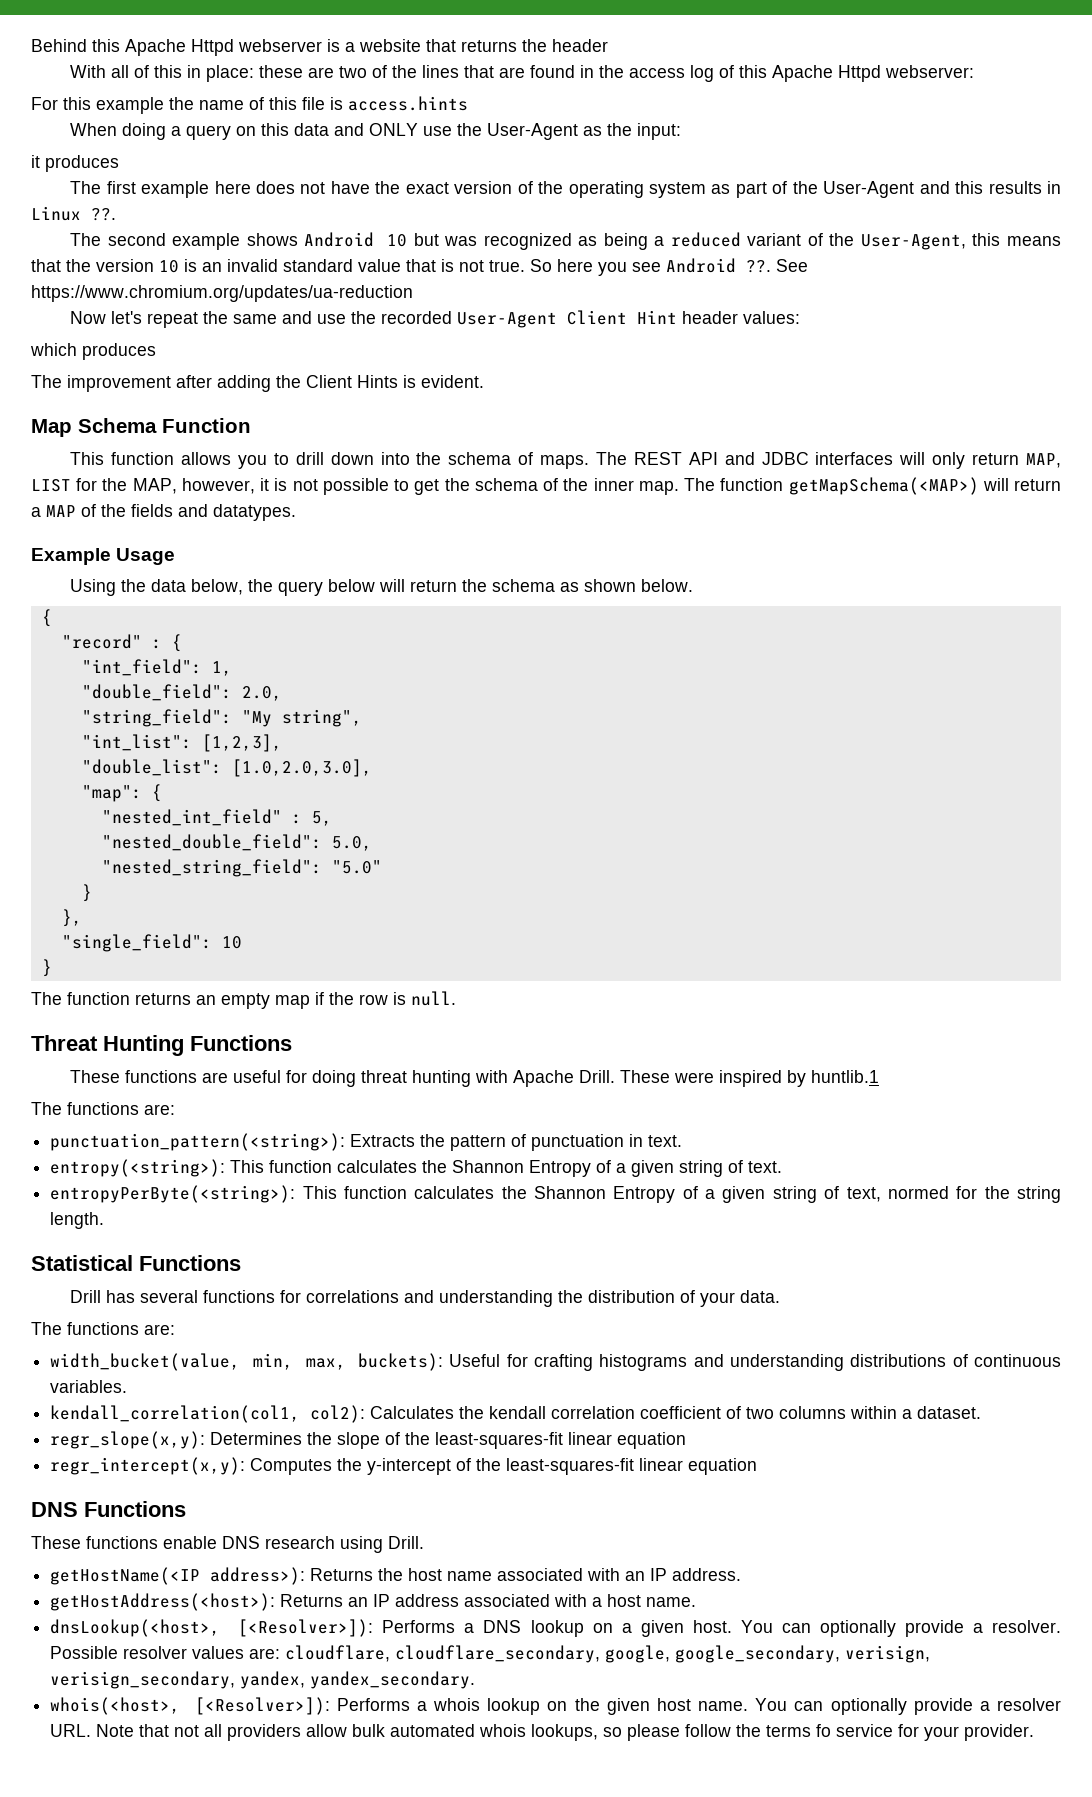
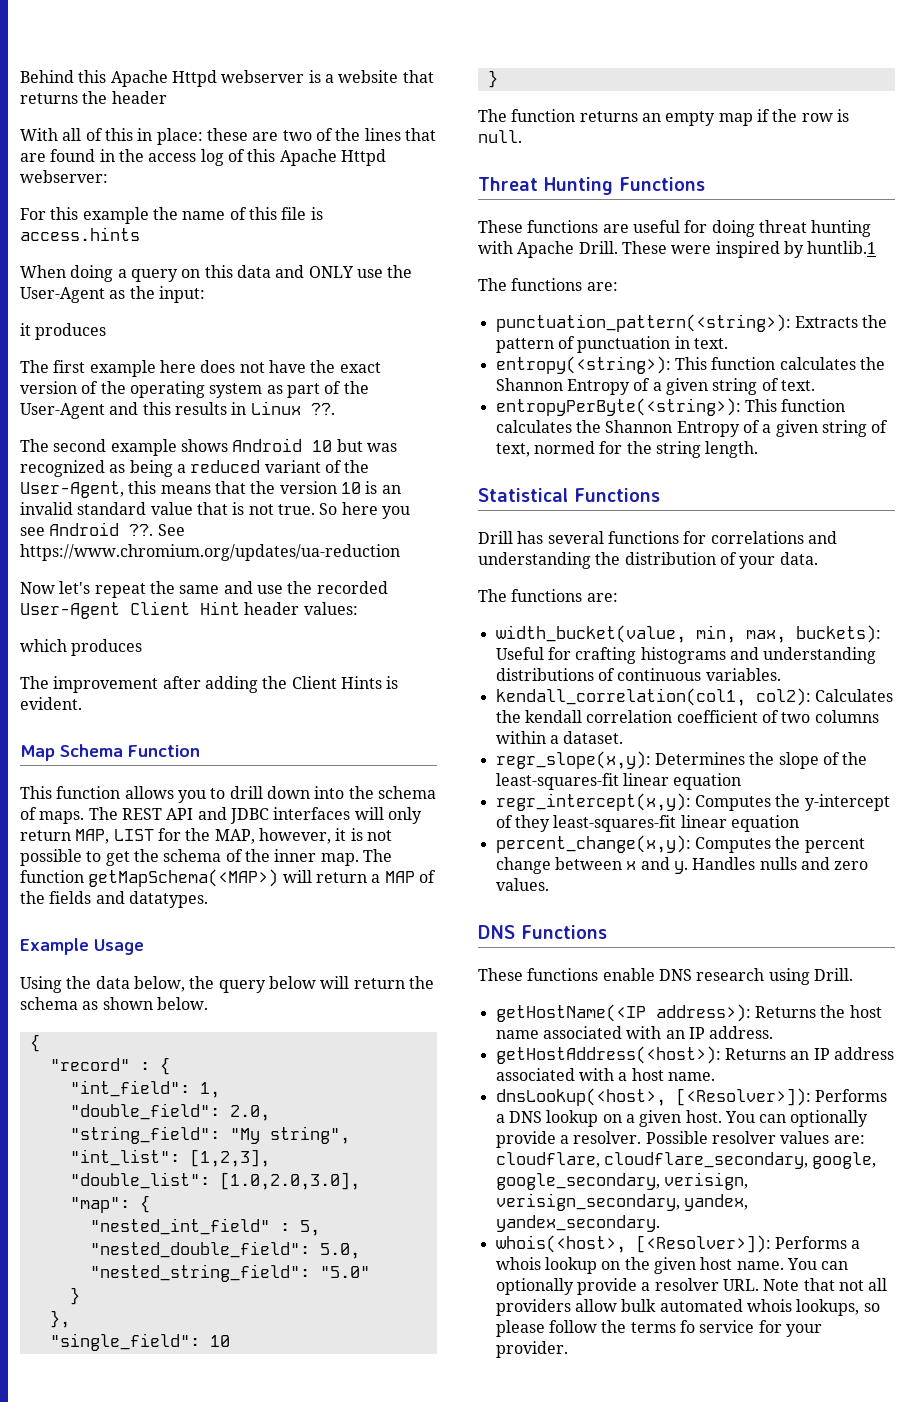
[476,1458,758,1475] the least-squares-fit linear equation -> [514,815,799,832] [495,835,865,853] [495,857,869,874] [495,878,549,891] they least-squares-fit linear equation // percent_change(x,y): Computes the percent change between x and y. Handles nulls and zero values.

